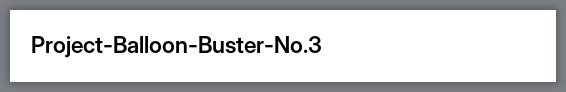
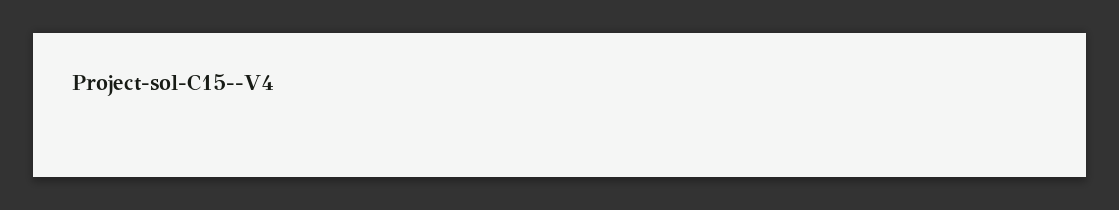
[31,36,322,58] Project-Balloon-Buster-No.3 -> [72,74,274,96] Project-sol-C15--V4

